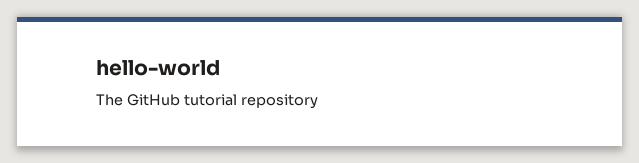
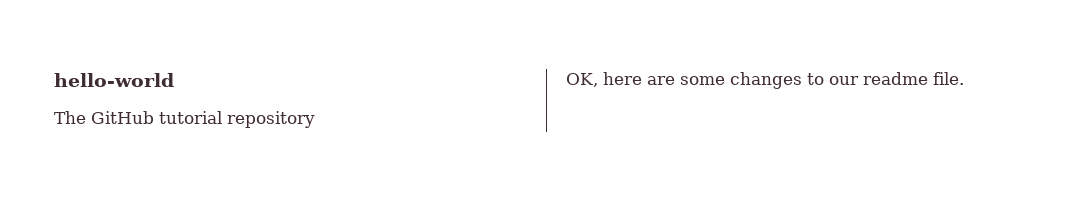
(318, 101) none -> [566,72,964,89] // OK, here are some changes to our readme file.

